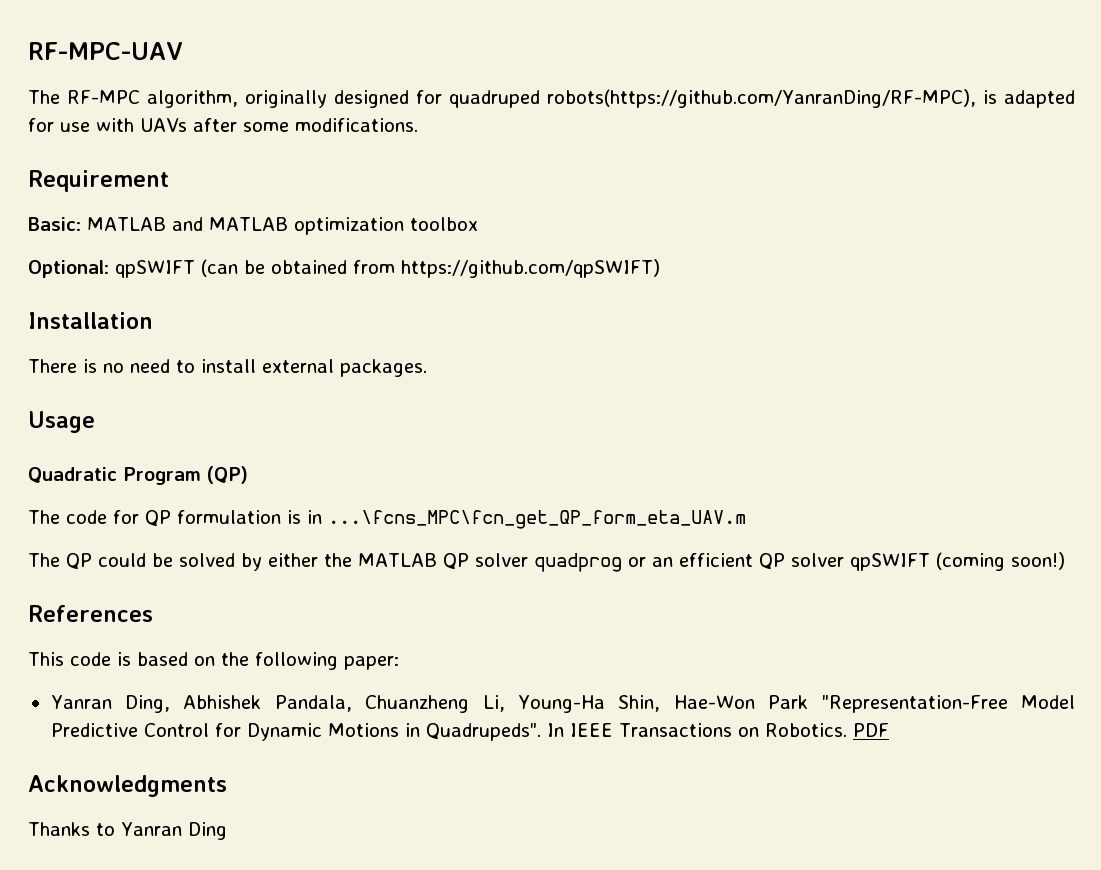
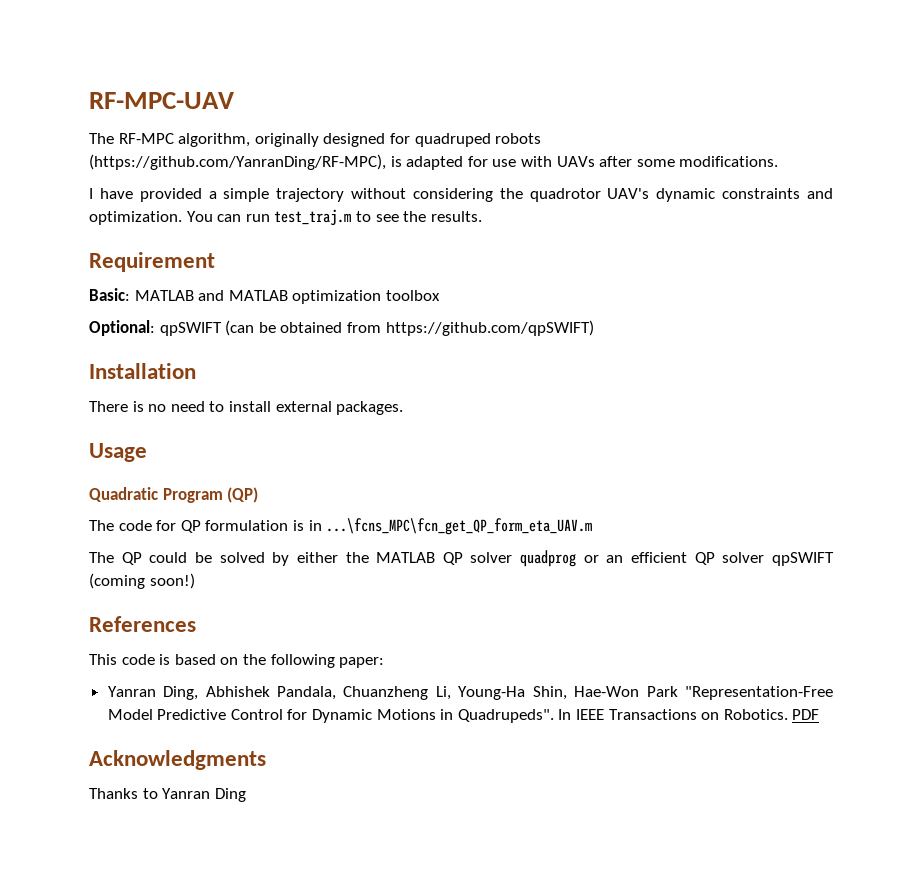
[547,89,977,108] robots(https://github.com/YanranDing/RF-MPC), -> [495,133,542,144] [89,154,386,170] robots (https://github.com/YanranDing/RF-MPC),
(418, 125) none -> [89,188,833,202] [89,209,482,226] // I have provided a simple trajectory without considering the quadrotor UAV's dynamic constraints and optimization. You can run test_traj.m to see the results.

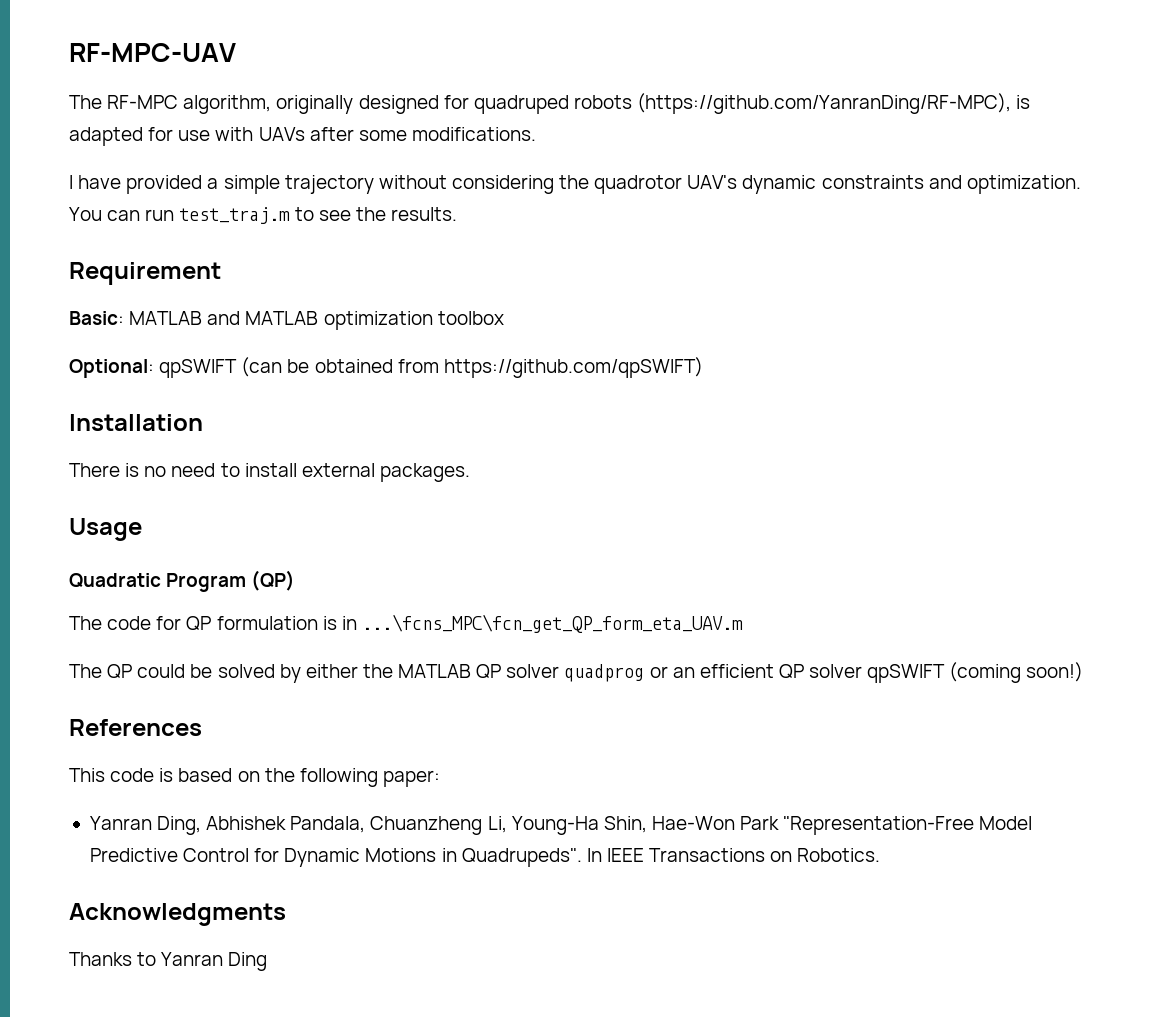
[792,709,820,720] PDF -> (881, 855) none

